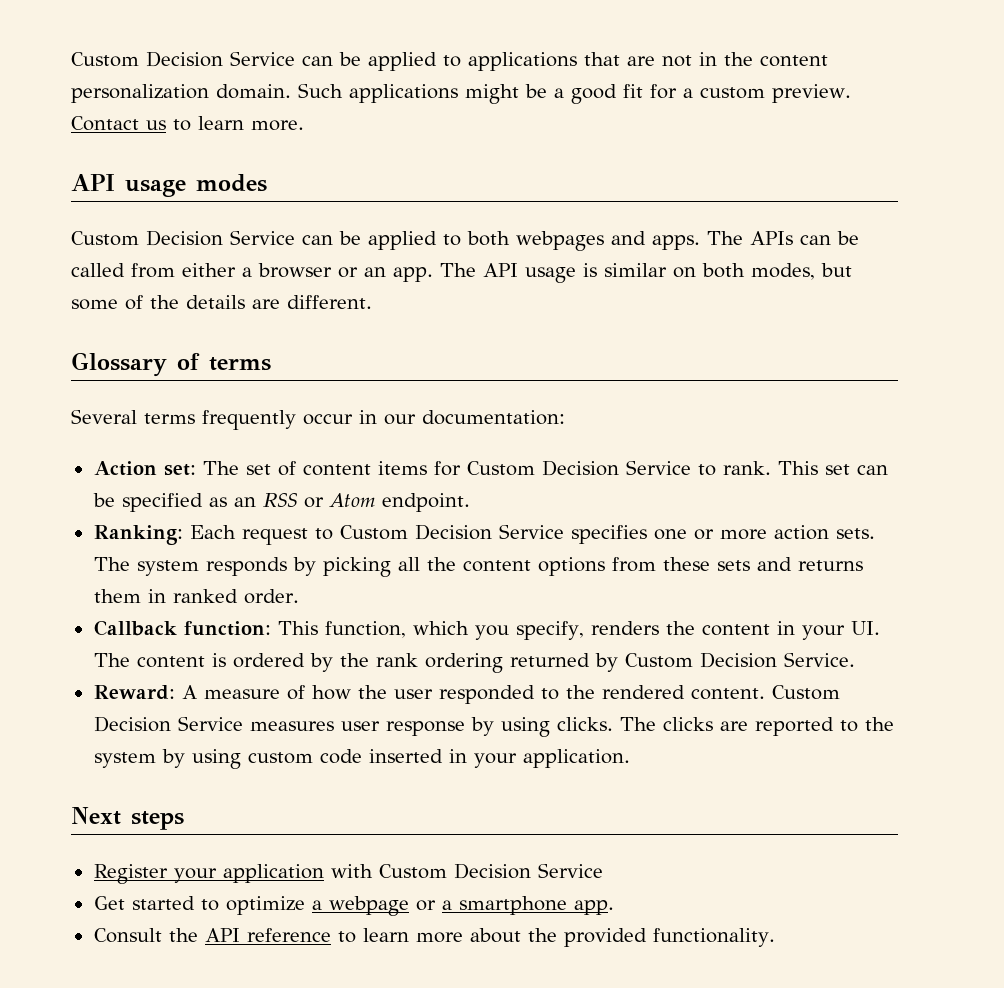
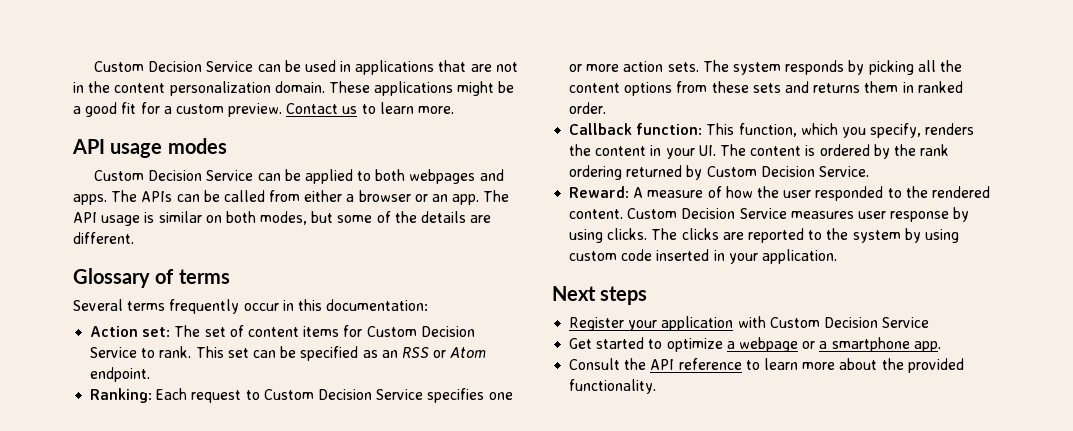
[71,51,461,71] Custom Decision Service can be applied to -> [93,60,352,72] Custom Decision Service can be used in
[298,83,343,98] Such -> [328,81,370,93] These
[384,414,416,425] our -> [297,299,322,311] this

